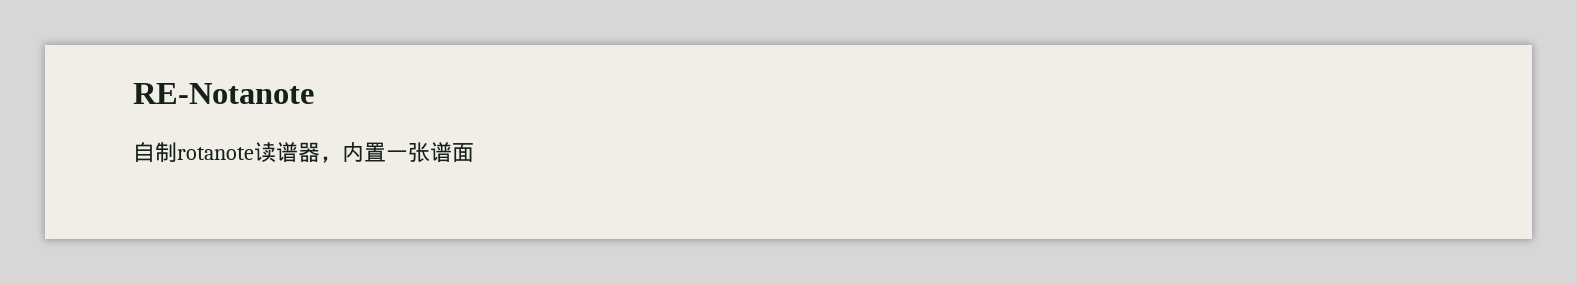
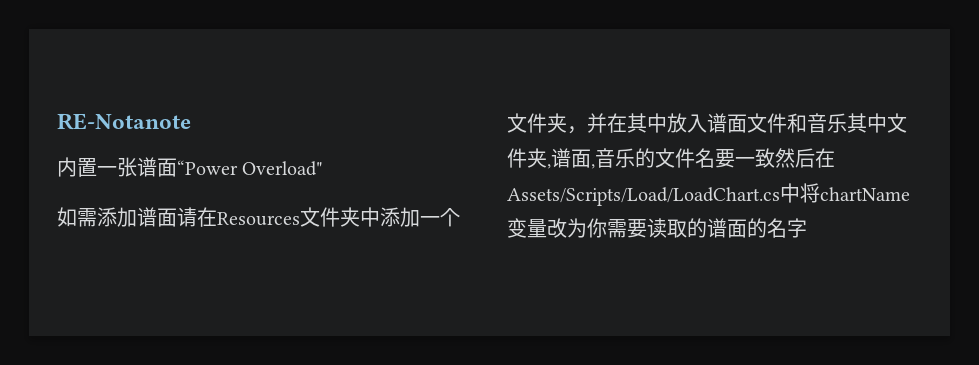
[133,142,474,163] 自制rotanote读谱器，内置一张谱面 -> [57,157,324,177] [57,207,460,227] [507,113,907,134] [507,148,835,169] [507,183,910,206] [507,218,807,238] 内置一张谱面“Power Overload" // 如需添加谱面请在Resources文件夹中添加一个文件夹，并在其中放入谱面文件和音乐其中文件夹,谱面,音乐的文件名要一致然后在Assets/Scripts/Load/LoadChart.cs中将chartName变量改为你需要读取的谱面的名字

